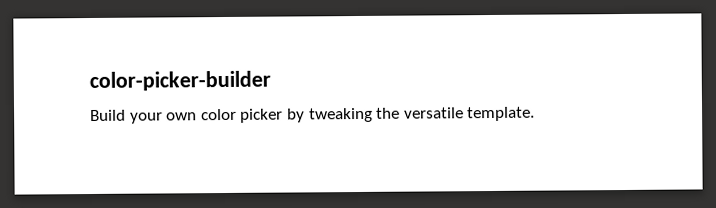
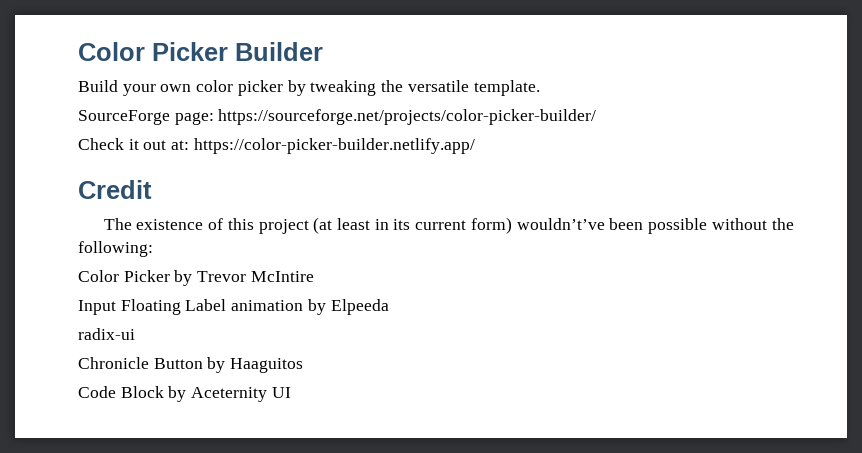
[89,70,271,92] color-picker-builder -> [78,42,323,61] Color Picker Builder
(536, 114) none -> [78,109,597,125] [78,138,475,154] [78,180,152,199] [103,217,794,234] [78,241,153,257] [78,270,314,286] [78,299,389,315] [78,328,135,340] [78,357,304,373] [78,386,291,402] // SourceForge page: https://sourceforge.net/projects/color-picker-builder/ // Check it out at: https://color-picker-builder.netlify.app/ // Credit // The existence of this project (at least in its current form) wouldn’t’ve been possible without the following: // Color Picker by Trevor McIntire // Input Floating Label animation by Elpeeda // radix-ui // Chronicle Button by Haaguitos // Code Block by Aceternity UI

